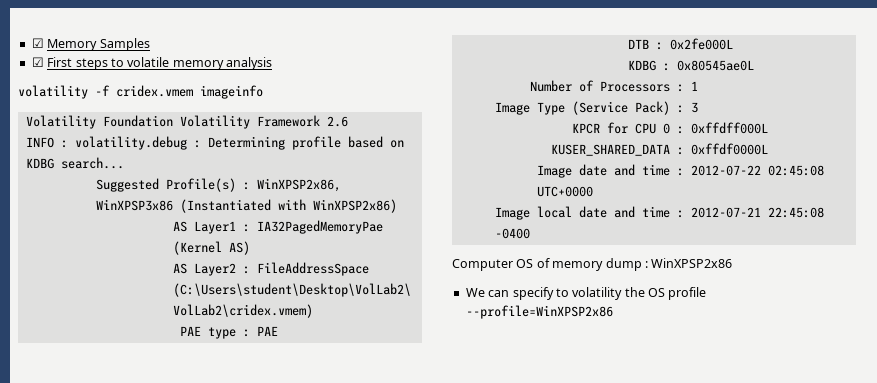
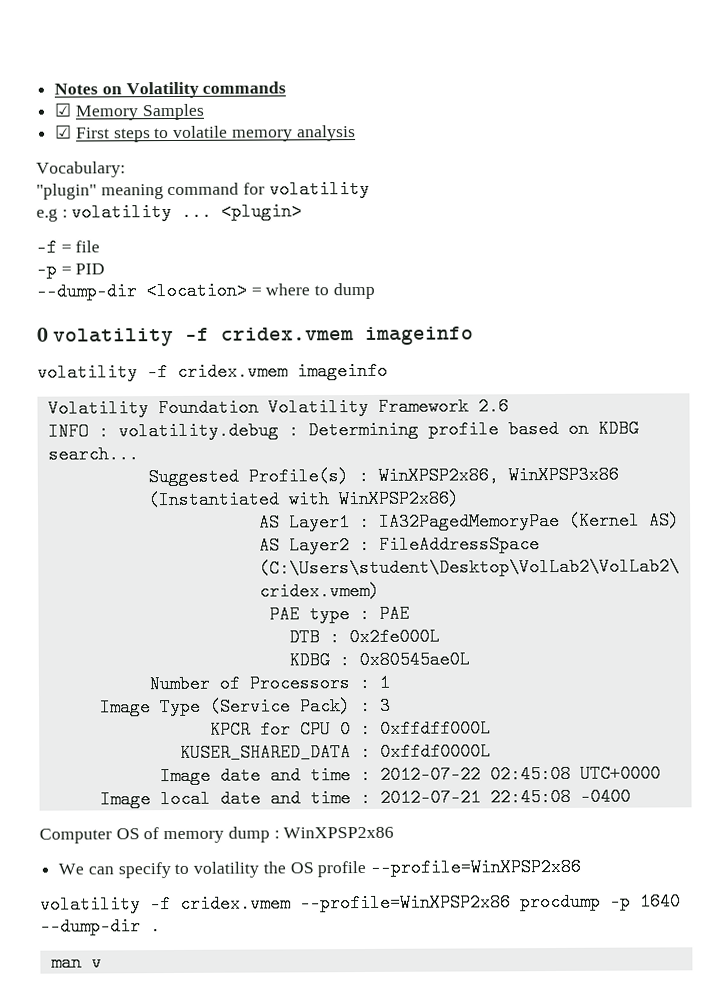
(31, 43) none -> [54,81,287,99] Notes on Volatility commands //
(272, 63) none -> [36,161,126,178] [36,179,370,200] [36,202,303,222] [36,238,101,257] [36,260,106,279] [36,281,375,301] [37,326,475,347] // Vocabulary: // "plugin" meaning command for volatility // e.g : volatility ... <plugin> // -f = file // -p = PID // --dump-dir <location> = where to dump // 0 volatility -f cridex.vmem imageinfo
(613, 312) none -> [40,892,681,914] [40,917,161,936] [50,953,102,972] // volatility -f cridex.vmem --profile=WinXPSP2x86 procdump -p 1640 --dump-dir . // man v

